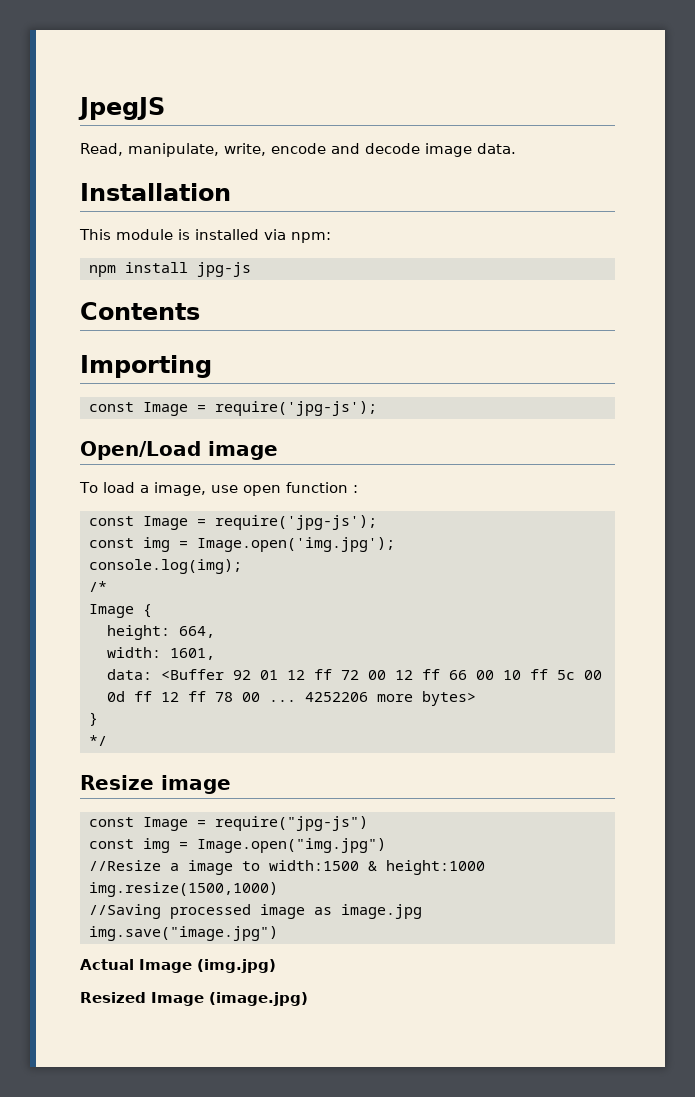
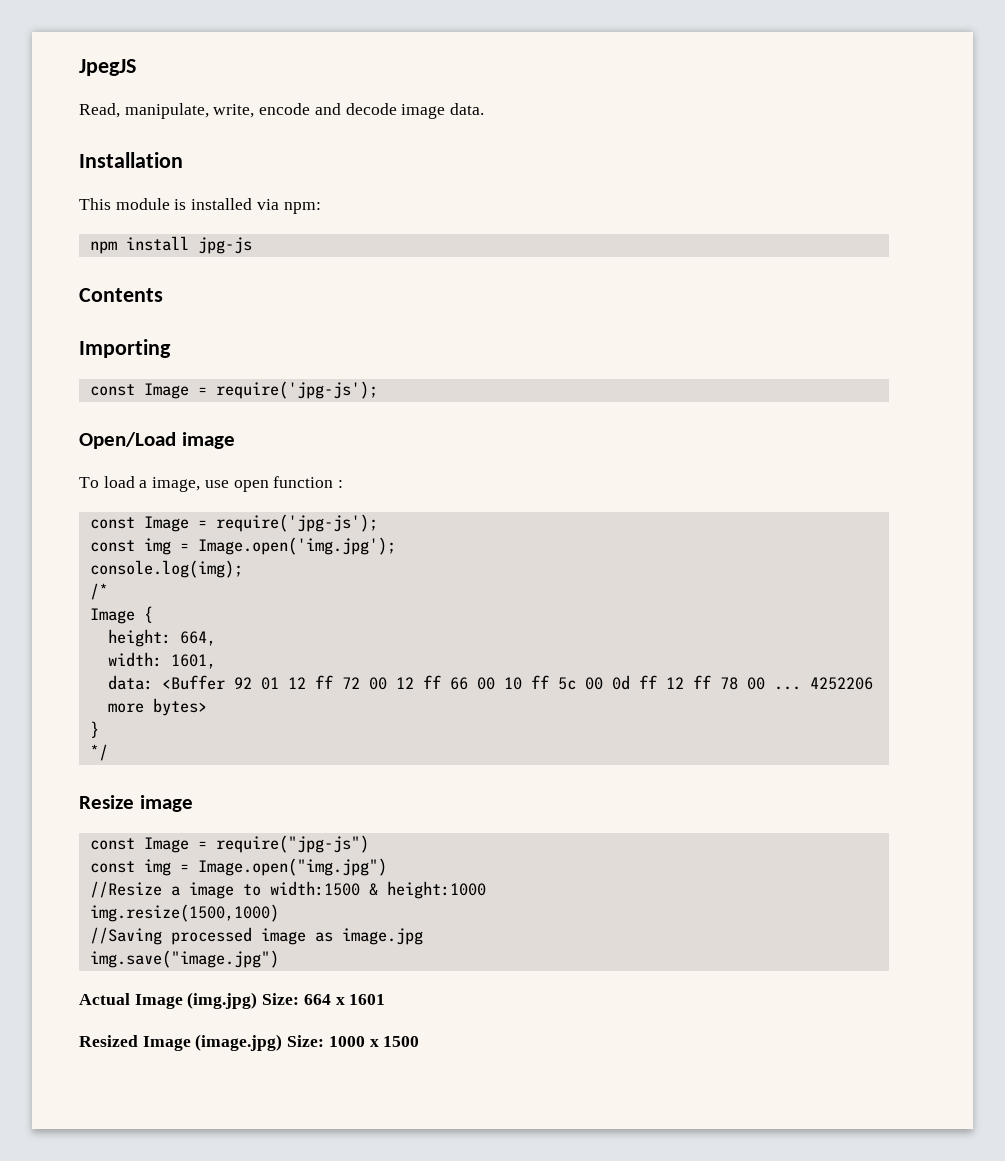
(276, 966) none -> [262,993,386,1005] Size: 664 x 1601
(308, 999) none -> [287,1035,420,1047] Size: 1000 x 1500

